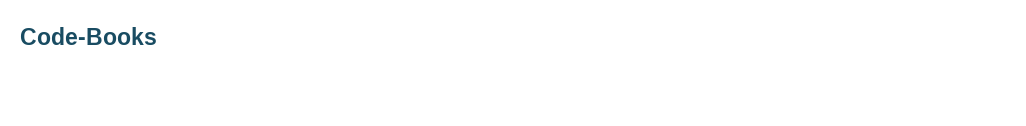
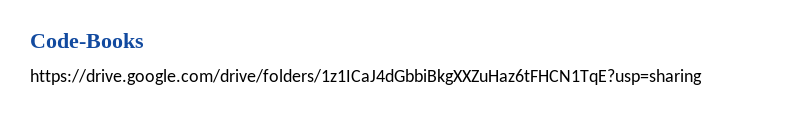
(157, 36) none -> [30,69,702,85] // https://drive.google.com/drive/folders/1z1ICaJ4dGbbiBkgXXZuHaz6tFHCN1TqE?usp=sharing

